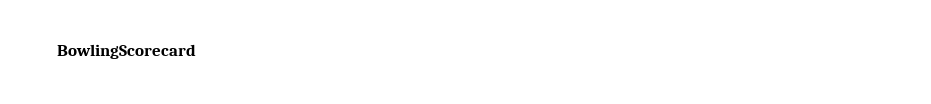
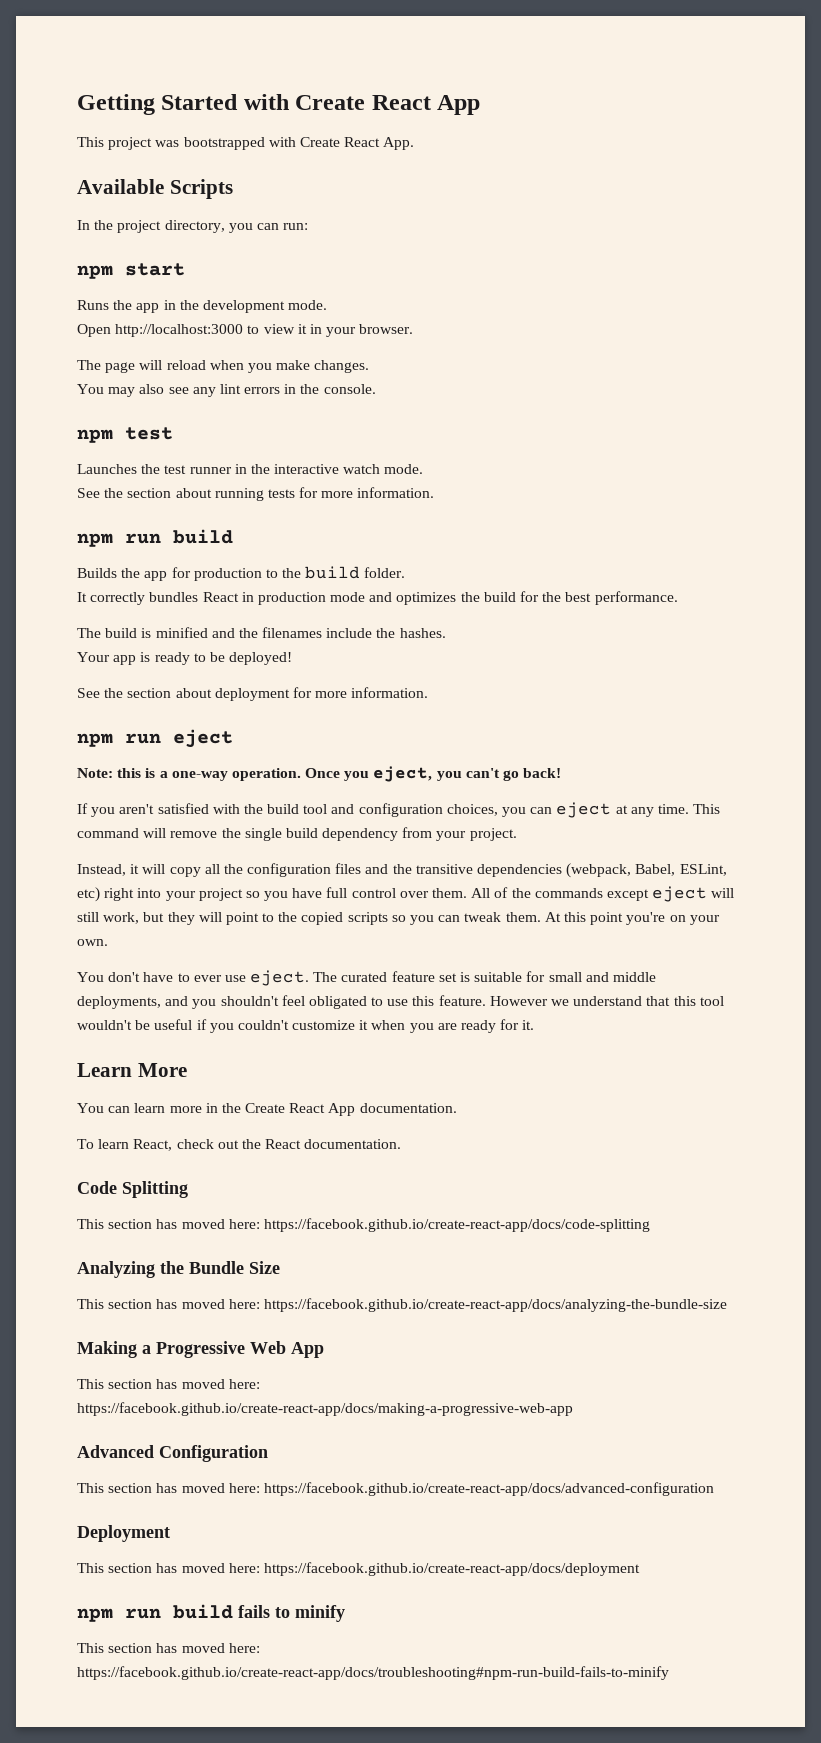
[57,44,196,59] BowlingScorecard -> [77,94,481,115] [77,137,415,150] [77,179,233,199] [77,220,309,233] [77,263,185,279] [77,300,328,313] [77,324,414,337] [77,360,370,373] [77,384,376,397] [77,427,173,443] [77,464,424,474] [77,487,435,501] [77,529,233,547] [77,566,406,581] [77,591,678,605] [77,627,446,638] [77,652,293,665] [77,687,429,701] [77,729,233,748] [77,766,562,782] [77,802,721,818] [77,827,517,841] [77,863,727,878] [77,886,735,902] [77,912,720,925] [77,939,108,946] [77,970,656,986] [77,995,724,1009] [77,1019,535,1033] [77,1063,187,1077] [77,1103,457,1116] [77,1139,402,1151] [77,1181,188,1198] [77,1218,650,1232] [77,1261,280,1278] [77,1298,727,1312] [77,1341,324,1358] [77,1379,260,1389] [77,1402,573,1416] [77,1445,268,1462] [77,1482,714,1496] [77,1525,170,1542] [77,1562,640,1576] [77,1604,345,1622] [77,1643,260,1653] [77,1666,669,1680] Getting Started with Create React App // This project was bootstrapped with Create React App. // Available Scripts // In the project directory, you can run: // npm start // Runs the app in the development mode. // Open http://localhost:3000 to view it in your browser. // The page will reload when you make changes. // You may also see any lint errors in the console. // npm test // Launches the test runner in the interactive watch mode. // See the section about running tests for more information. // npm run build // Builds the app for production to the build folder. // It correctly bundles React in production mode and optimizes the build for the best performance. // The build is minified and the filenames include the hashes. // Your app is ready to be deployed! // See the section about deployment for more information. // npm run eject // Note: this is a one-way operation. Once you eject, you can't go back! // If you aren't satisfied with the build tool and configuration choices, you can eject at any time. This command will remove the single build dependency from your project. // Instead, it will copy all the configuration files and the transitive dependencies (webpack, Babel, ESLint, etc) right into your project so you have full control over them. All of the commands except eject will still work, but they will point to the copied scripts so you can tweak them. At this point you're on your own. // You don't have to ever use eject. The curated feature set is suitable for small and middle deployments, and you shouldn't feel obligated to use this feature. However we understand that this tool wouldn't be useful if you couldn't customize it when you are ready for it. // Learn More // You can learn more in the Create React App documentation. // To learn React, check out the React documentation. // Code Splitting // This section has moved here: https://facebook.github.io/create-react-app/docs/code-splitting // Analyzing the Bundle Size // This section has moved here: https://facebook.github.io/create-react-app/docs/analyzing-the-bundle-size // Making a Progressive Web App // This section has moved here: https://facebook.github.io/create-react-app/docs/making-a-progressive-web-app // Advanced Configuration // This section has moved here: https://facebook.github.io/create-react-app/docs/advanced-configuration // Deployment // This section has moved here: https://facebook.github.io/create-react-app/docs/deployment // npm run build fails to minify // This section has moved here: https://facebook.github.io/create-react-app/docs/troubleshooting#npm-run-build-fails-to-minify

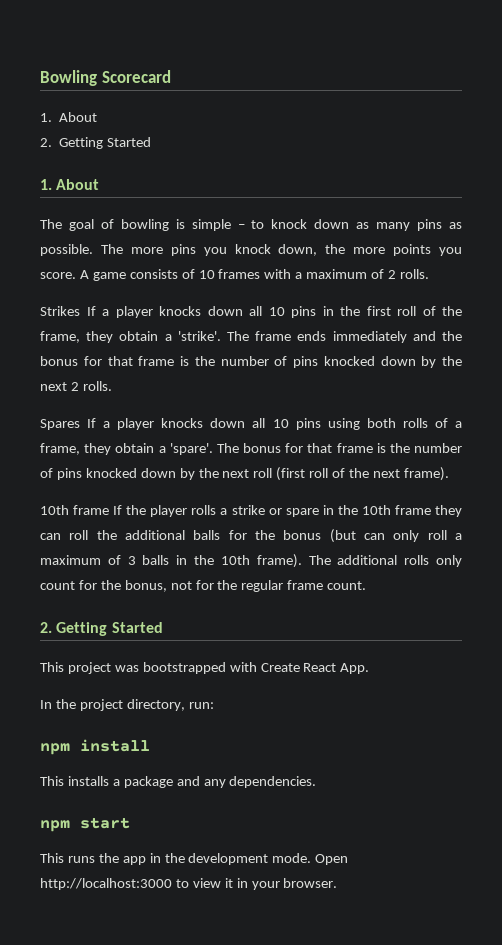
[77,94,481,115] Getting Started with Create React App -> [40,70,171,86] [40,112,98,122] [40,137,152,149] [40,179,100,190] [40,219,462,231] [40,244,462,256] [40,269,429,281] [40,306,462,318] [40,331,462,343] [40,356,462,368] [40,381,112,391] [40,418,463,430] [40,443,463,455] [40,467,449,481] [40,505,462,517] [40,529,462,543] [40,554,462,568] [40,580,367,592] [40,622,163,636] Bowling Scorecard // 1. About // 2. Getting Started // 1. About // The goal of bowling is simple – to knock down as many pins as possible. The more pins you knock down, the more points you score. A game consists of 10 frames with a maximum of 2 rolls. // Strikes If a player knocks down all 10 pins in the first roll of the frame, they obtain a 'strike'. The frame ends immediately and the bonus for that frame is the number of pins knocked down by the next 2 rolls. // Spares If a player knocks down all 10 pins using both rolls of a frame, they obtain a 'spare'. The bonus for that frame is the number of pins knocked down by the next roll (first roll of the next frame). // 10th frame If the player rolls a strike or spare in the 10th frame they can roll the additional balls for the bonus (but can only roll a maximum of 3 balls in the 10th frame). The additional rolls only count for the bonus, not for the regular frame count. // 2. Getting Started
[77,179,233,199] // Available Scripts -> (370, 668) none
[228,223,279,233] you can -> (185, 705) none
(309, 226) none -> [40,739,150,755] [40,776,317,788] // npm install // This installs a package and any dependencies.
[77,300,109,310] Runs -> [40,853,95,863] This runs
(328, 305) // -> (312, 858) none
[77,360,370,373] [77,384,376,397] [77,427,173,443] [77,464,424,474] [77,487,435,501] [77,529,233,547] [77,566,406,581] [77,591,678,605] [77,627,446,638] [77,652,293,665] [77,687,429,701] [77,729,233,748] [77,766,562,782] [77,802,721,818] [77,827,517,841] [77,863,727,878] [77,886,735,902] [77,912,720,925] [77,939,108,946] [77,970,656,986] [77,995,724,1009] [77,1019,535,1033] [77,1063,187,1077] [77,1103,457,1116] [77,1139,402,1151] [77,1181,188,1198] [77,1218,650,1232] [77,1261,280,1278] [77,1298,727,1312] [77,1341,324,1358] [77,1379,260,1389] [77,1402,573,1416] [77,1445,268,1462] [77,1482,714,1496] [77,1525,170,1542] [77,1562,640,1576] [77,1604,345,1622] [77,1643,260,1653] [77,1666,669,1680] // The page will reload when you make changes. // You may also see any lint errors in the console. // npm test // Launches the test runner in the interactive watch mode. // See the section about running tests for more information. // npm run build // Builds the app for production to the build folder. // It correctly bundles React in production mode and optimizes the build for the best performance. // The build is minified and the filenames include the hashes. // Your app is ready to be deployed! // See the section about deployment for more information. // npm run eject // Note: this is a one-way operation. Once you eject, you can't go back! // If you aren't satisfied with the build tool and configuration choices, you can eject at any time. This command will remove the single build dependency from your project. // Instead, it will copy all the configuration files and the transitive dependencies (webpack, Babel, ESLint, etc) right into your project so you have full control over them. All of the commands except eject will still work, but they will point to the copied scripts so you can tweak them. At this point you're on your own. // You don't have to ever use eject. The curated feature set is suitable for small and middle deployments, and you shouldn't feel obligated to use this feature. However we understand that this tool wouldn't be useful if you couldn't customize it when you are ready for it. // Learn More // You can learn more in the Create React App documentation. // To learn React, check out the React documentation. // Code Splitting // This section has moved here: https://facebook.github.io/create-react-app/docs/code-splitting // Analyzing the Bundle Size // This section has moved here: https://facebook.github.io/create-react-app/docs/analyzing-the-bundle-size // Making a Progressive Web App // This section has moved here: https://facebook.github.io/create-react-app/docs/making-a-progressive-web-app // Advanced Configuration // This section has moved here: https://facebook.github.io/create-react-app/docs/advanced-configuration // Deployment // This section has moved here: https://facebook.github.io/create-react-app/docs/deployment // npm run build fails to minify // This section has moved here: https://facebook.github.io/create-react-app/docs/troubleshooting#npm-run-build-fails-to-minify -> (338, 883) none

